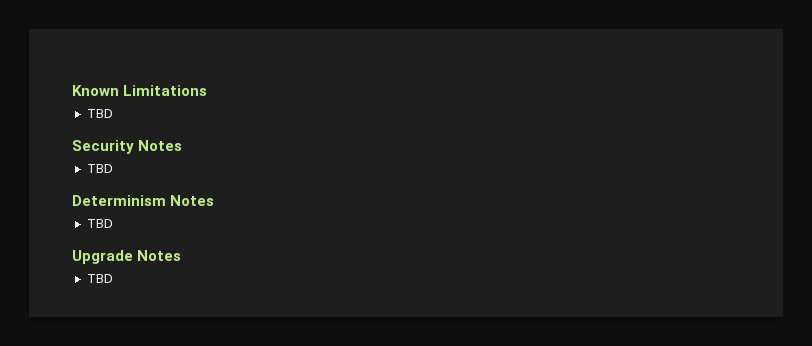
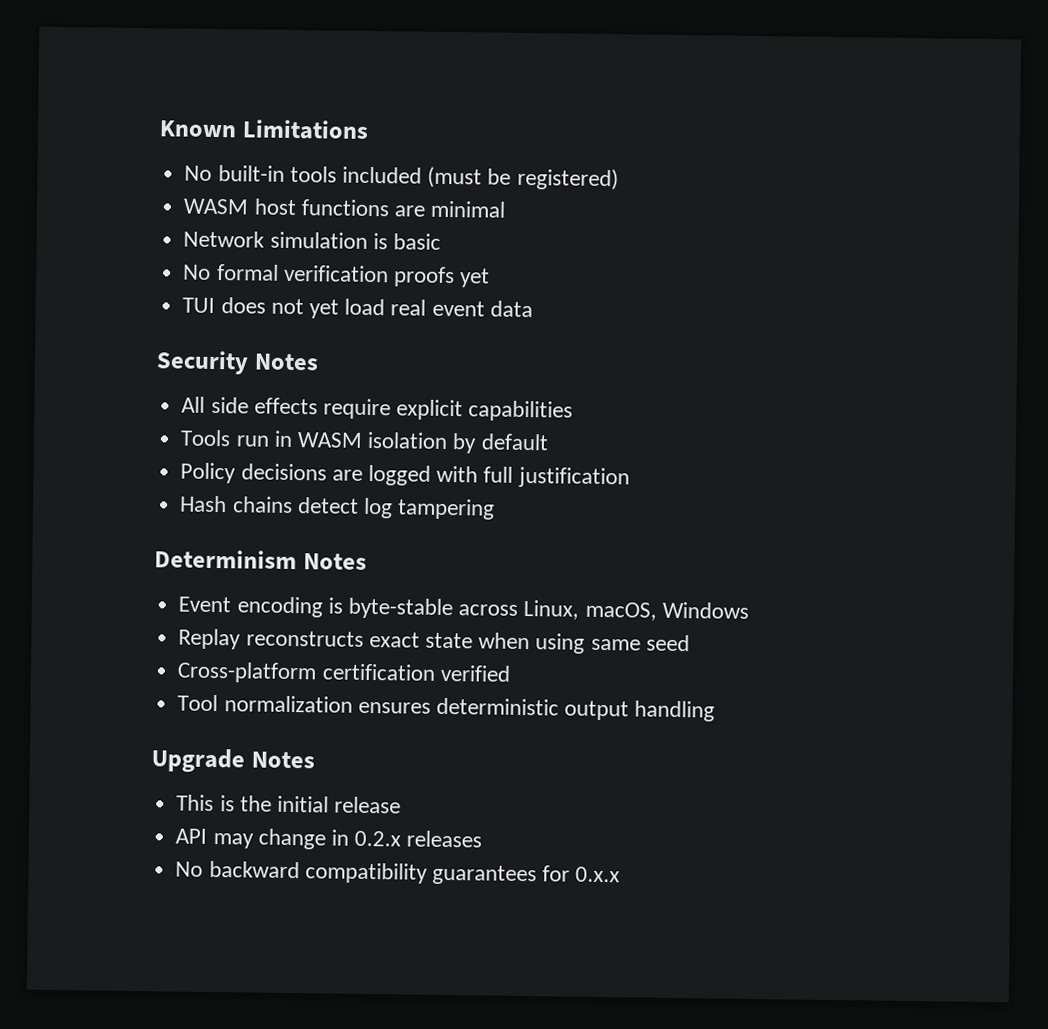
[86,109,113,118] [72,140,183,154] [86,164,113,173] [72,195,215,206] [86,219,113,228] [72,250,182,264] [86,274,113,283] TBD // Security Notes // TBD // Determinism Notes // TBD // Upgrade Notes // TBD -> [184,165,619,191] [183,198,507,218] [183,230,441,250] [183,264,491,288] [182,297,533,319] [156,350,319,375] [181,396,574,422] [180,429,549,454] [180,462,630,489] [180,495,496,520] [154,549,367,570] [178,596,749,621] [178,628,690,654] [177,661,511,684] [177,694,716,722] [151,748,315,774] [176,794,402,814] [175,828,483,850] [175,860,621,886] No built-in tools included (must be registered) // WASM host functions are minimal // Network simulation is basic // No formal verification proofs yet // TUI does not yet load real event data // Security Notes // All side effects require explicit capabilities // Tools run in WASM isolation by default // Policy decisions are logged with full justification // Hash chains detect log tampering // Determinism Notes // Event encoding is byte-stable across Linux, macOS, Windows // Replay reconstructs exact state when using same seed // Cross-platform certification verified // Tool normalization ensures deterministic output handling // Upgrade Notes // This is the initial release // API may change in 0.2.x releases // No backward compatibility guarantees for 0.x.x

